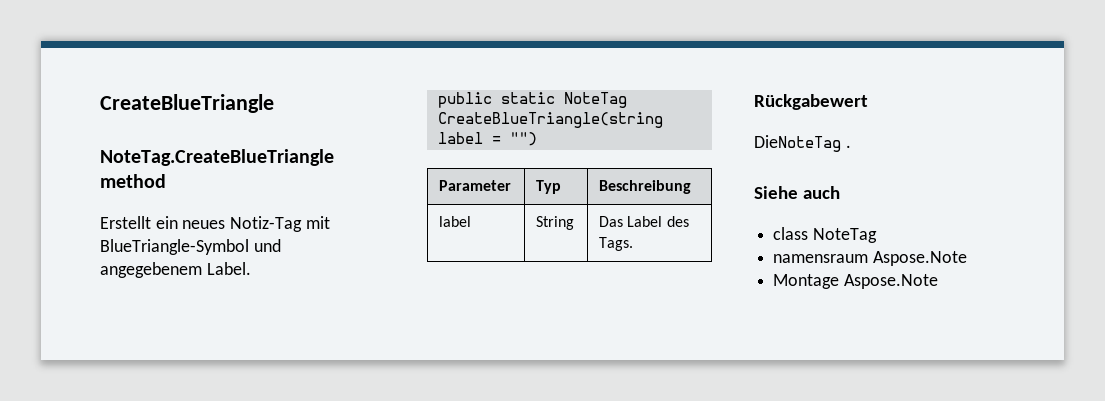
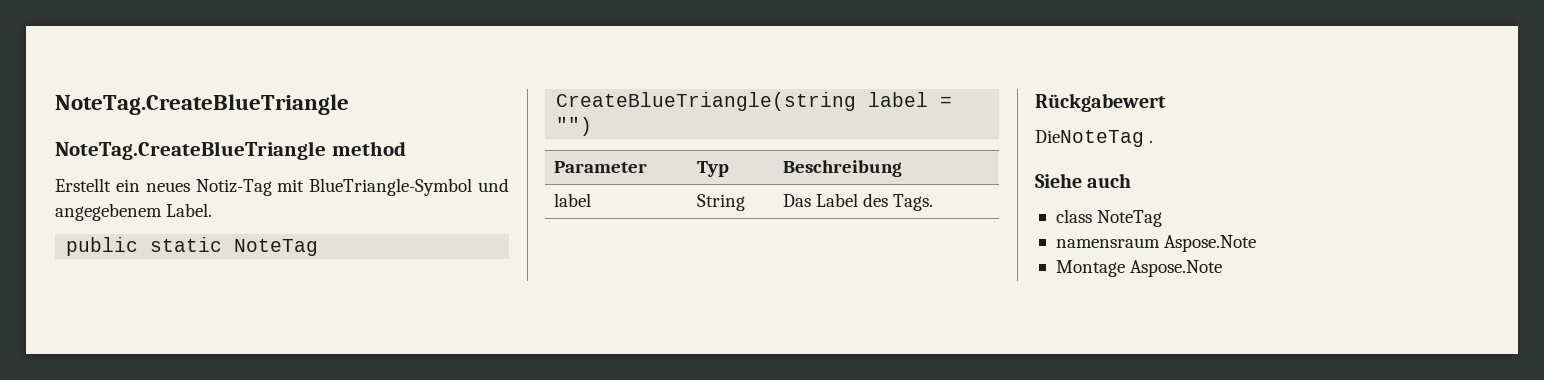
[100,94,274,113] CreateBlueTriangle -> [55,94,349,115] NoteTag.CreateBlueTriangle

